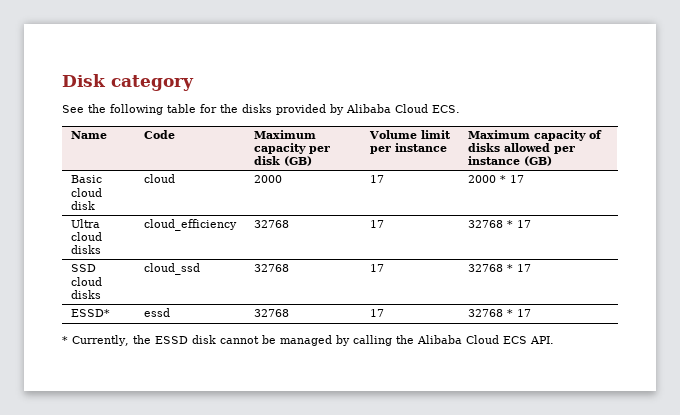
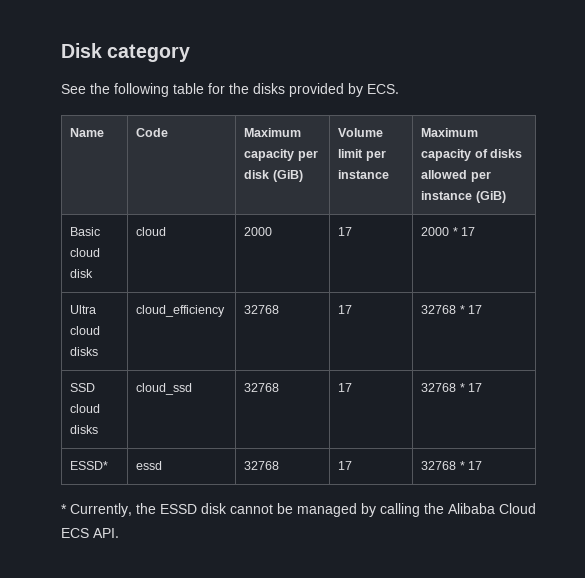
[346,104,428,113] Alibaba Cloud -> (363, 90) none
[283,156,312,166] (GB) -> [272,170,303,182] (GiB)
[523,156,552,166] (GB) -> [475,191,506,203] (GiB)

